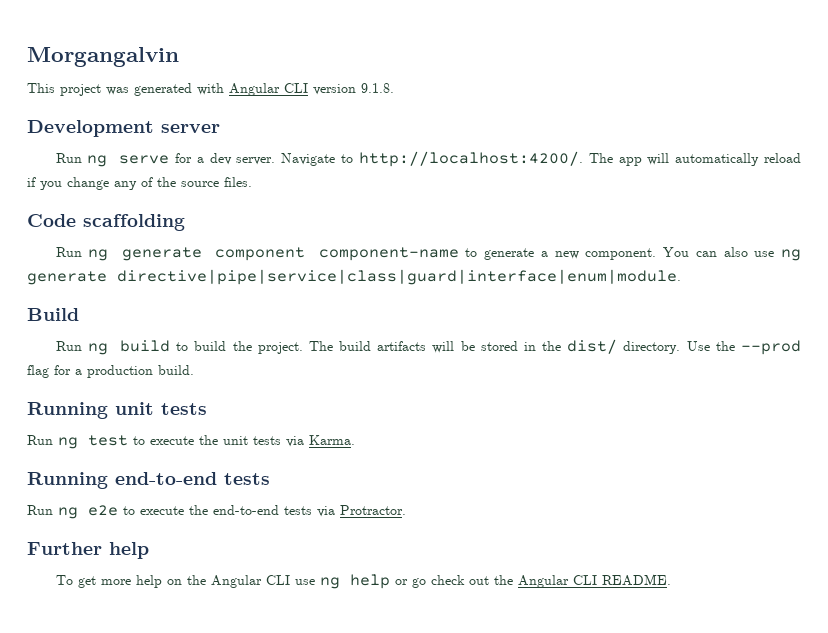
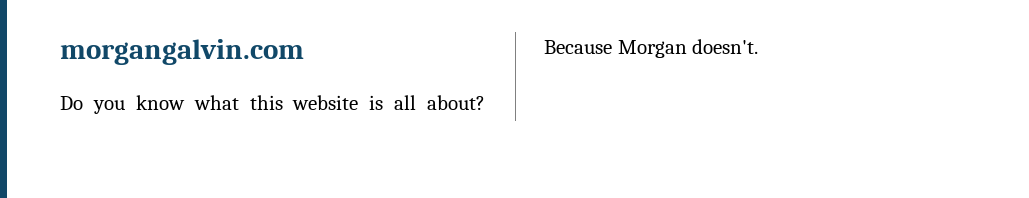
[27,47,179,67] [27,83,394,96] [27,120,220,137] [55,151,801,167] [27,177,252,190] [27,214,185,231] [55,247,801,261] [27,269,681,285] [27,308,79,321] [55,339,801,355] [27,365,194,378] [27,402,207,419] [27,435,355,449] [27,472,270,489] [27,505,406,519] [27,542,149,559] [55,574,671,589] Morgangalvin // This project was generated with Angular CLI version 9.1.8. // Development server // Run ng serve for a dev server. Navigate to http://localhost:4200/. The app will automatically reload if you change any of the source files. // Code scaffolding // Run ng generate component component-name to generate a new component. You can also use ng generate directive|pipe|service|class|guard|interface|enum|module. // Build // Run ng build to build the project. The build artifacts will be stored in the dist/ directory. Use the --prod flag for a production build. // Running unit tests // Run ng test to execute the unit tests via Karma. // Running end-to-end tests // Run ng e2e to execute the end-to-end tests via Protractor. // Further help // To get more help on the Angular CLI use ng help or go check out the Angular CLI README. -> [60,39,304,65] [60,95,485,114] [544,39,759,58] morgangalvin.com // Do you know what this website is all about? Because Morgan doesn't.

